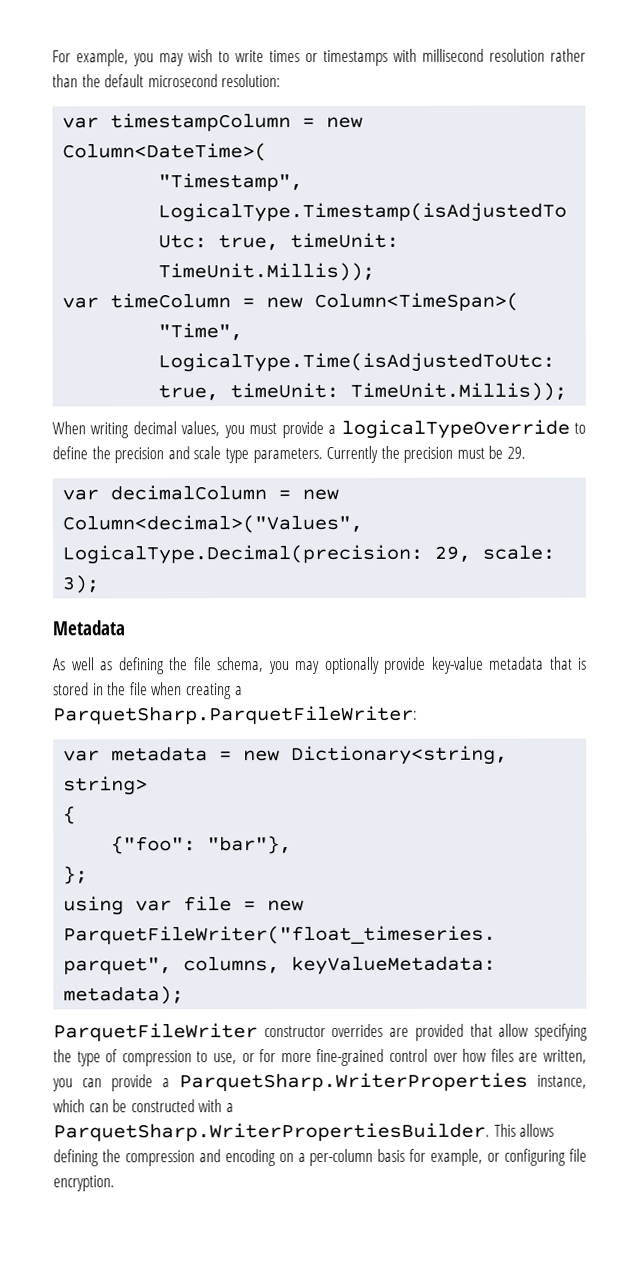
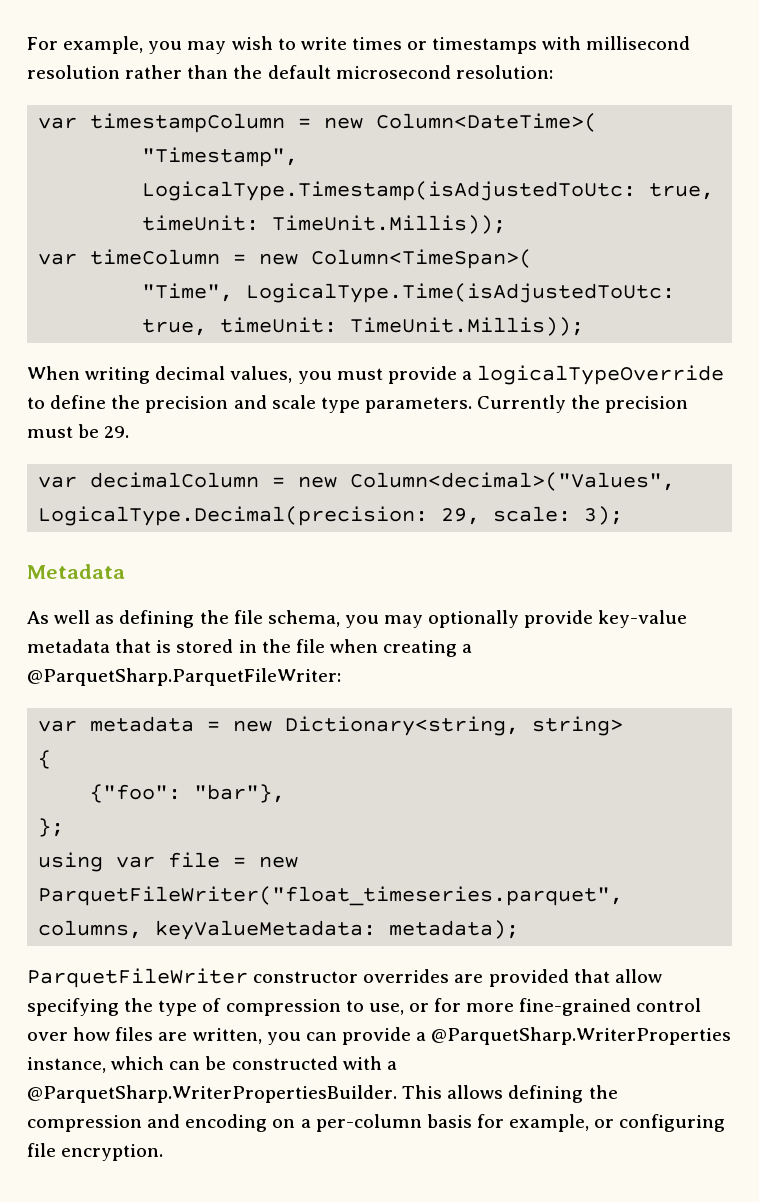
[53,705,418,725] ParquetSharp.ParquetFileWriter: -> [27,668,341,686] @ParquetSharp.ParquetFileWriter:
[179,1072,528,1092] ParquetSharp.WriterProperties -> [431,1027,732,1045] @ParquetSharp.WriterProperties
[53,1122,490,1142] ParquetSharp.WriterPropertiesBuilder. -> [27,1085,397,1103] @ParquetSharp.WriterPropertiesBuilder.

